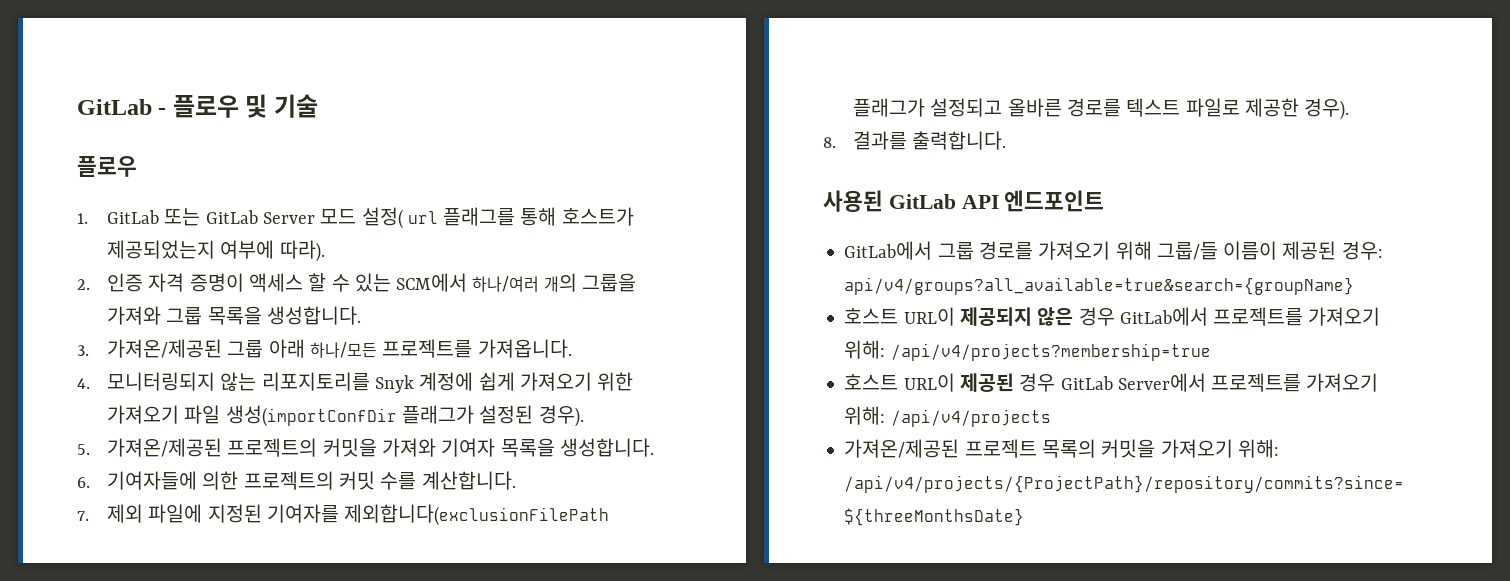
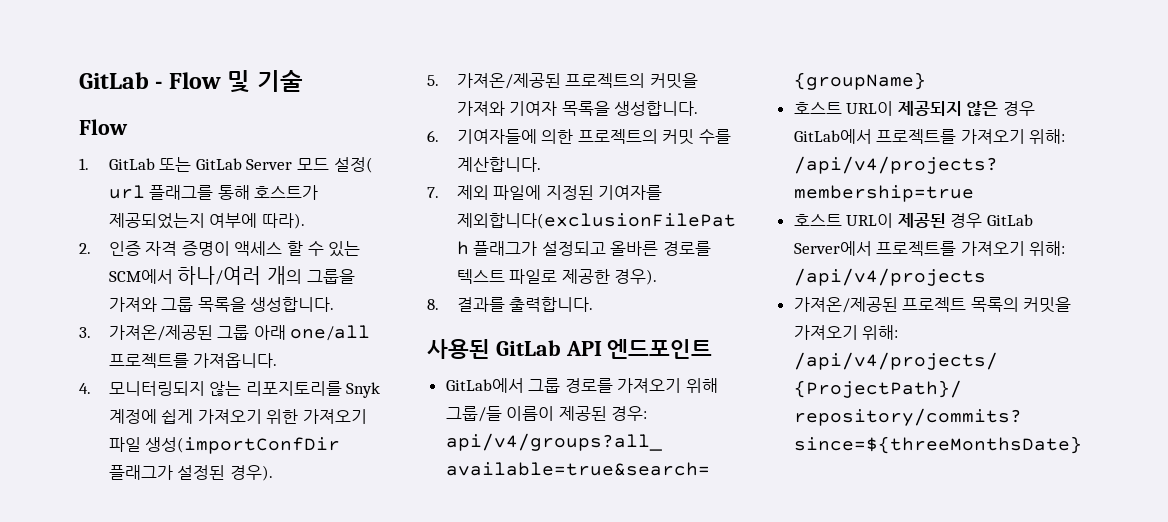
[172,95,239,118] 플로우 -> [168,72,221,89] Flow
[77,156,137,177] 플로우 -> [79,119,128,135] Flow
[310,342,378,358] 하나/모든 -> [290,325,371,341] one/all

